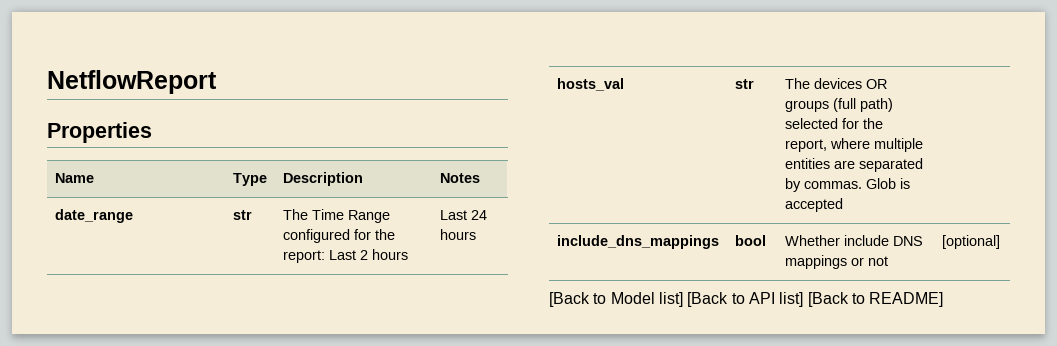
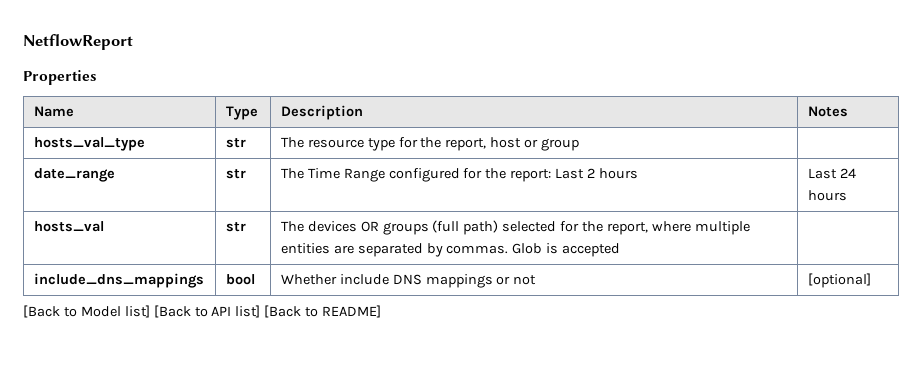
(480, 178) none -> [33,137,145,151] [225,138,246,148] [280,137,580,151] // hosts_val_type | str | The resource type for the report, host or group |

